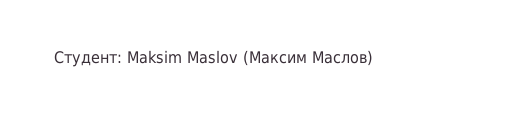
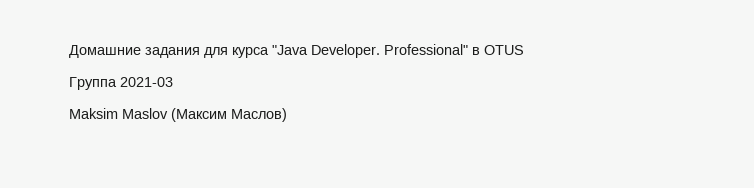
[54,51,122,67] Студент: -> [69,44,524,58] [69,77,173,90] Домашние задания для курса "Java Developer. Professional" в OTUS // Группа 2021-03 //

